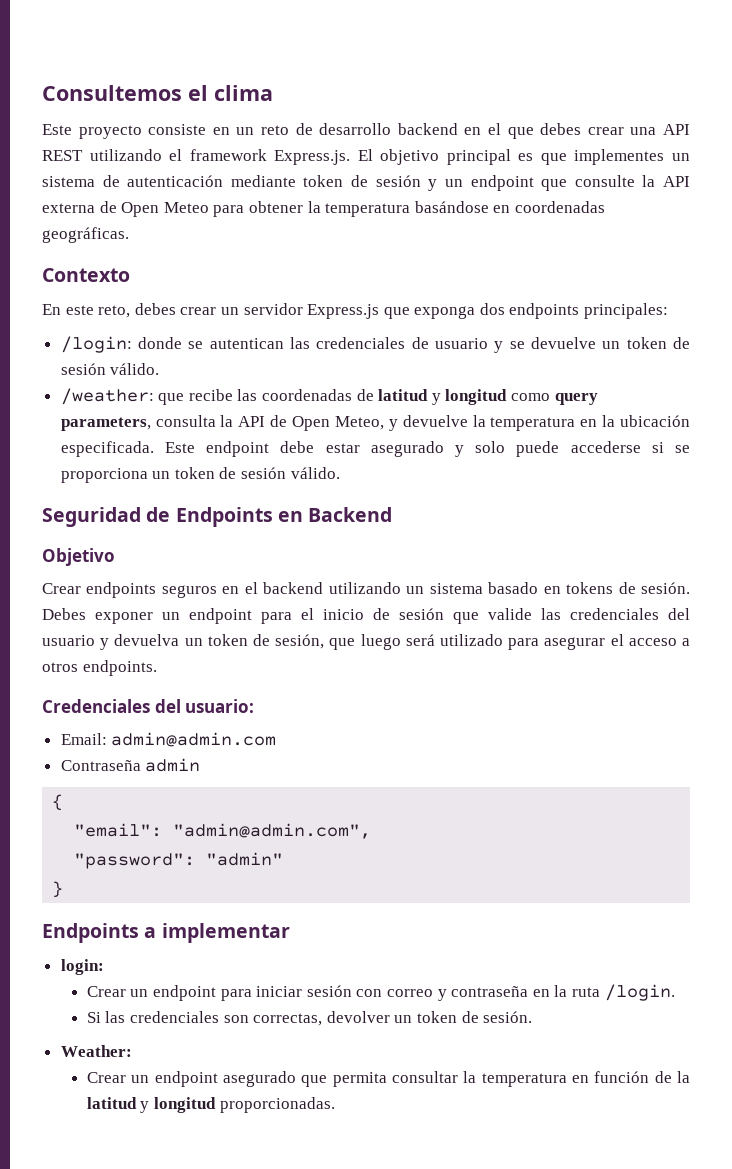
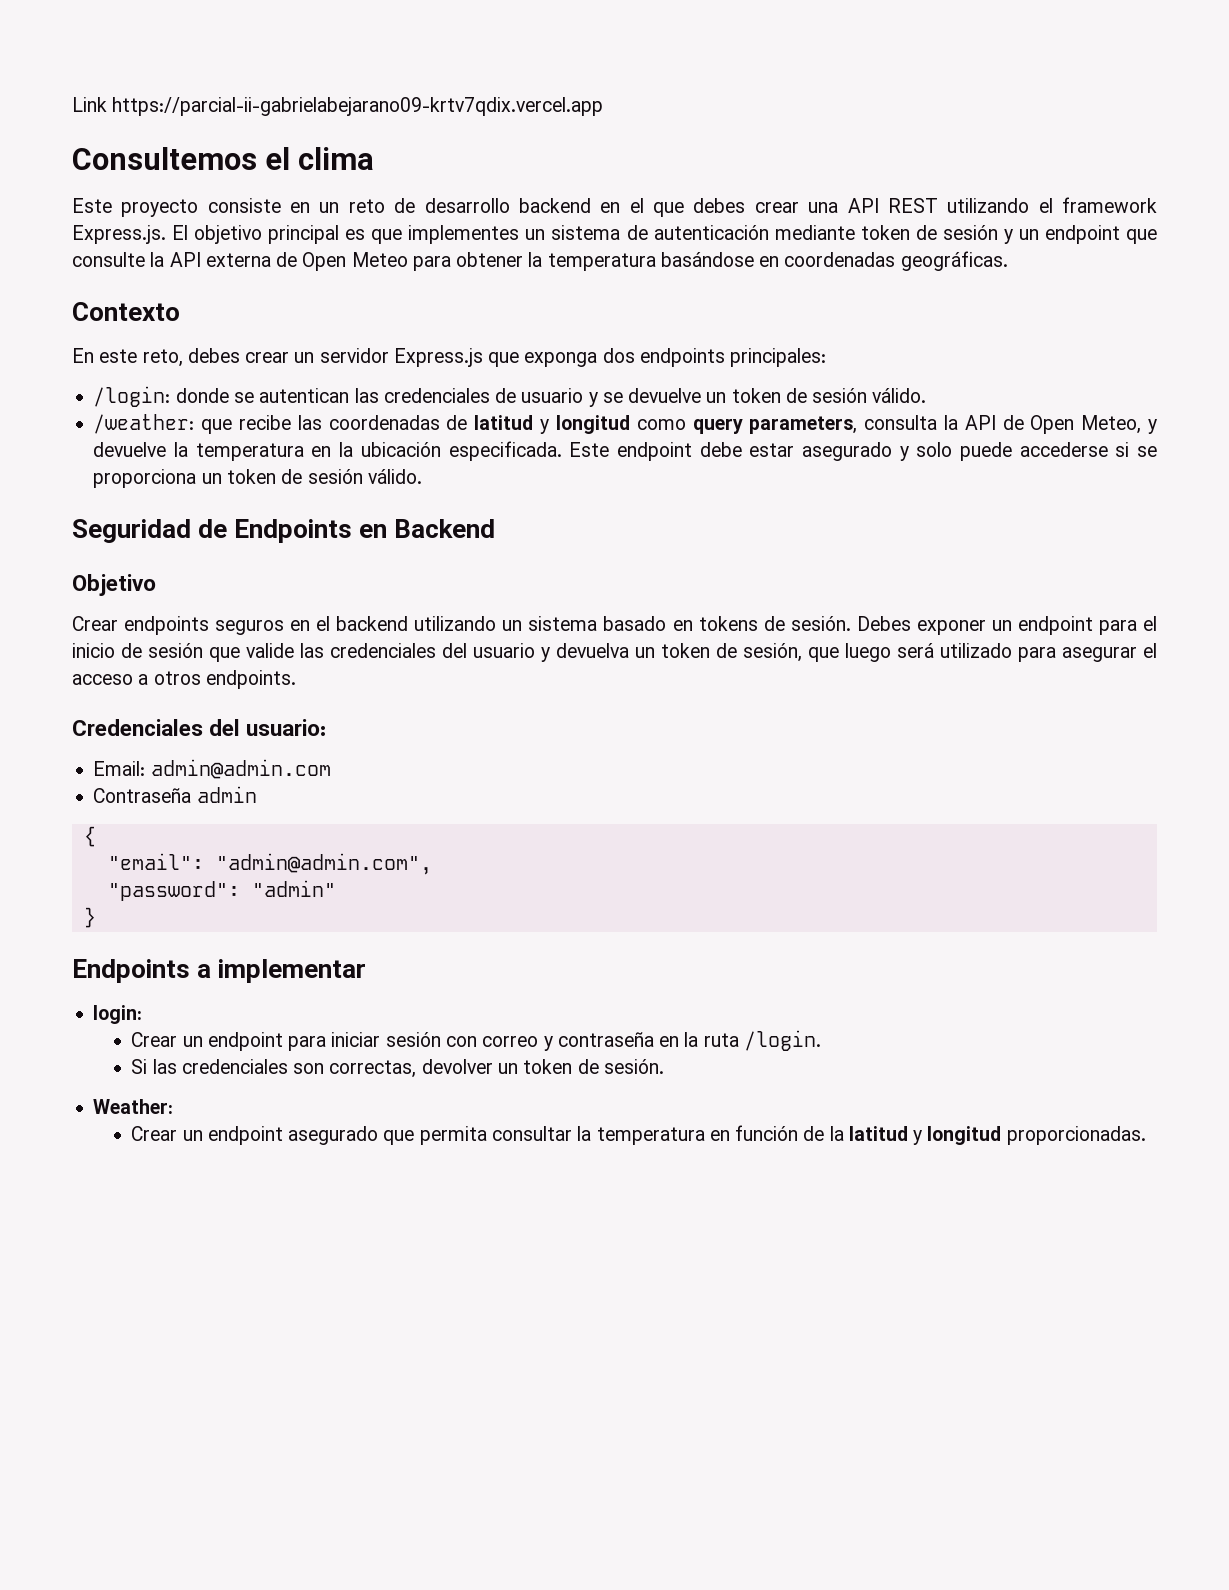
(42, 93) none -> [72,97,604,116] Link https://parcial-ii-gabrielabejarano09-krtv7qdix.vercel.app //

